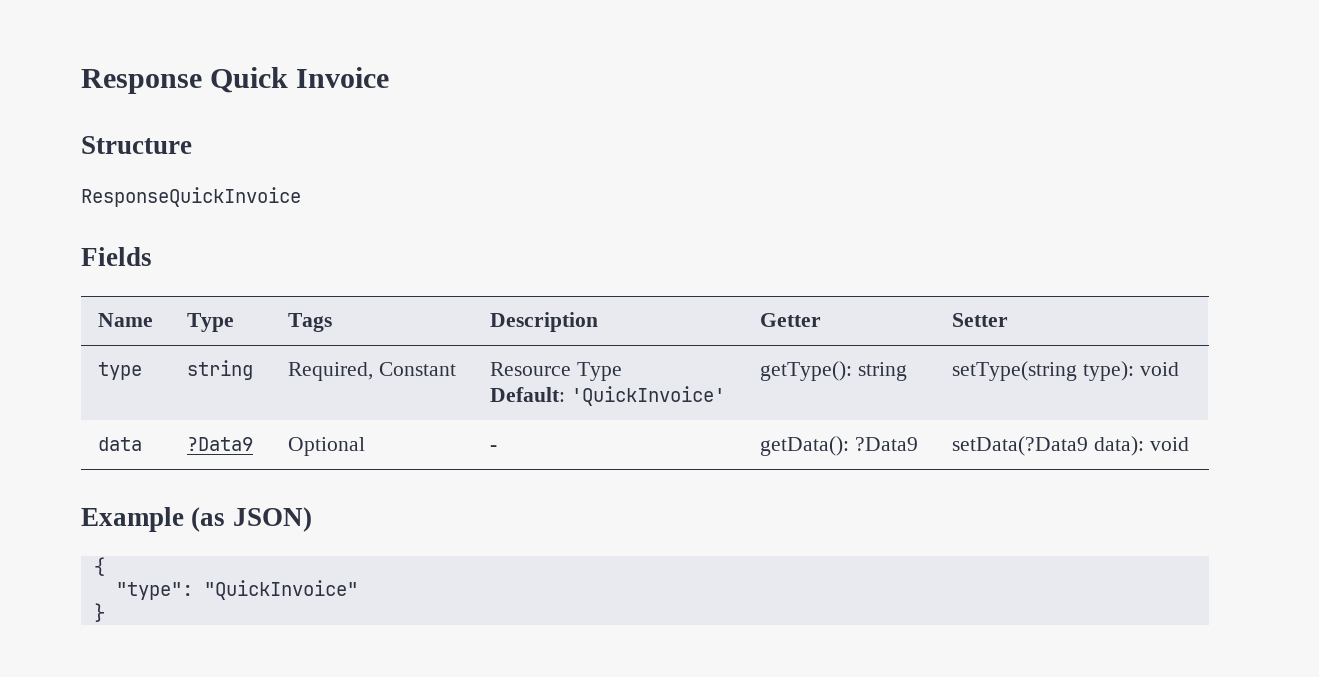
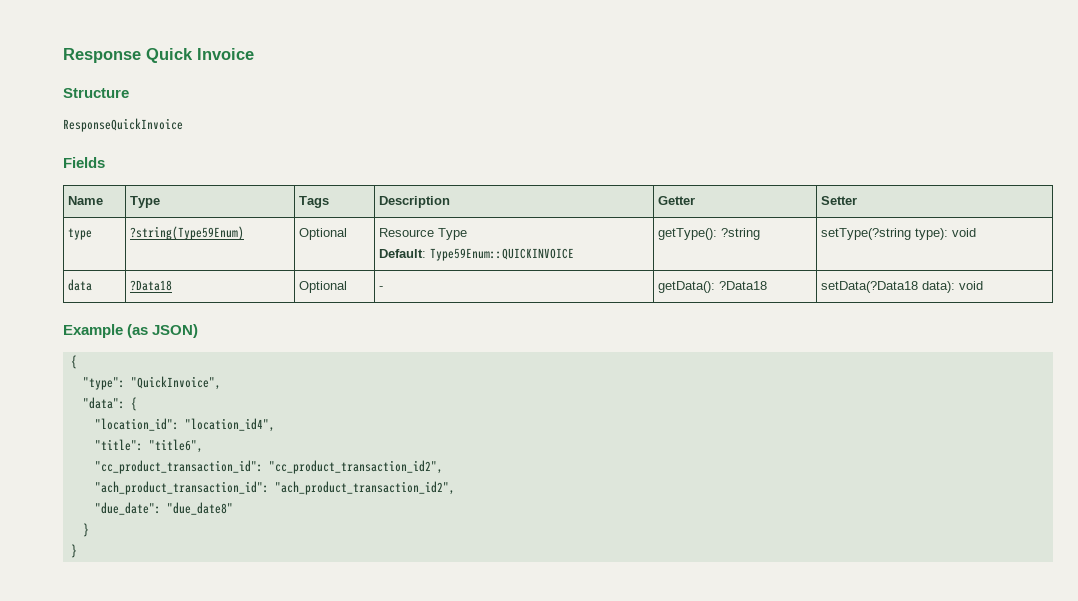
[186,360,253,380] [287,362,456,381] string | Required, Constant -> [130,226,245,240] [299,228,348,240] ?string(Type59Enum) | Optional
[570,386,725,406] 'QuickInvoice' -> [430,248,575,261] Type59Enum::QUICKINVOICE
[857,362,907,381] [951,361,1077,381] string | setType(string -> [721,228,761,240] [821,228,912,240] ?string | setType(?string
[186,437,253,451] ?Data9 -> [130,280,173,291] ?Data18
[854,437,918,451] [951,436,1088,456] ?Data9 | setData(?Data9 -> [719,281,768,290] [821,281,919,293] ?Data18 | setData(?Data18
[203,580,358,600] [93,603,105,622] "QuickInvoice" // } -> [130,376,221,390] [82,397,137,411] [94,418,275,432] [94,439,203,453] [94,460,443,474] [94,481,455,495] [94,502,233,515] [82,523,89,537] [70,544,77,558] "QuickInvoice", // "data": { // "location_id": "location_id4", // "title": "title6", // "cc_product_transaction_id": "cc_product_transaction_id2", // "ach_product_transaction_id": "ach_product_transaction_id2", // "due_date": "due_date8" // } // }

